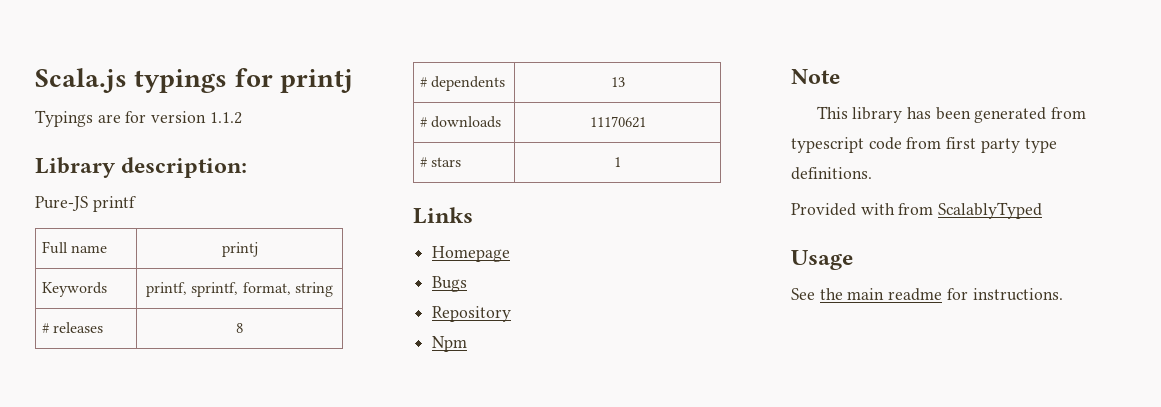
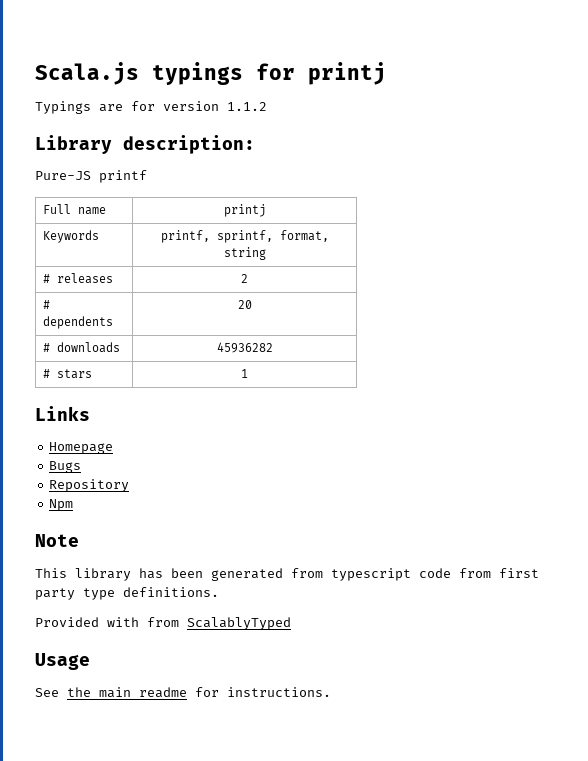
[235,323,243,333] 8 -> [241,274,248,283] 2
[610,77,625,87] 13 -> [237,300,252,309] 20
[589,116,646,128] 11170621 -> [216,342,273,353] 45936282

